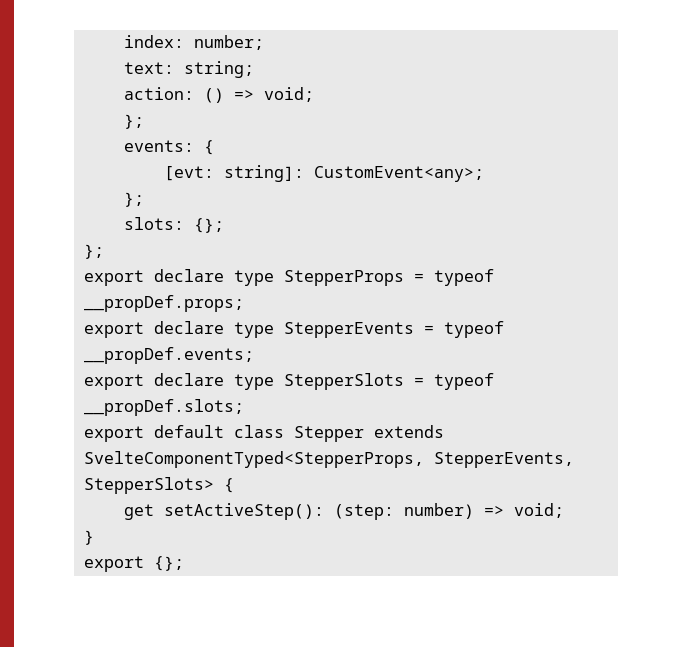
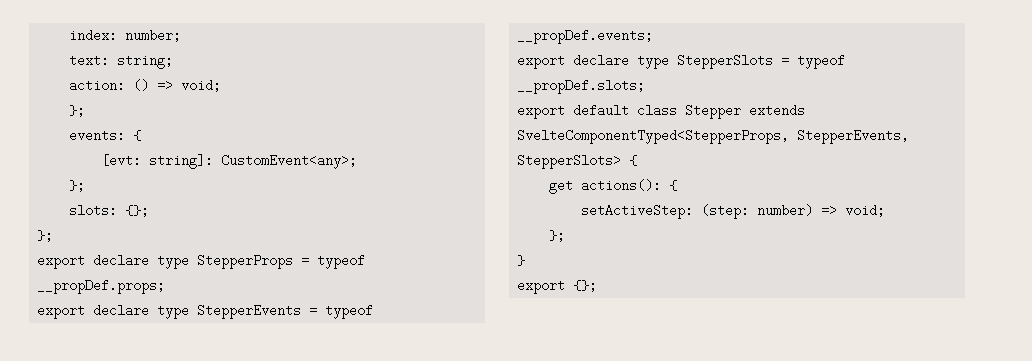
[163,503,324,520] setActiveStep(): -> [581,179,678,192] [581,204,694,219] actions(): { // setActiveStep:
(564, 510) none -> [549,229,566,242] // };

